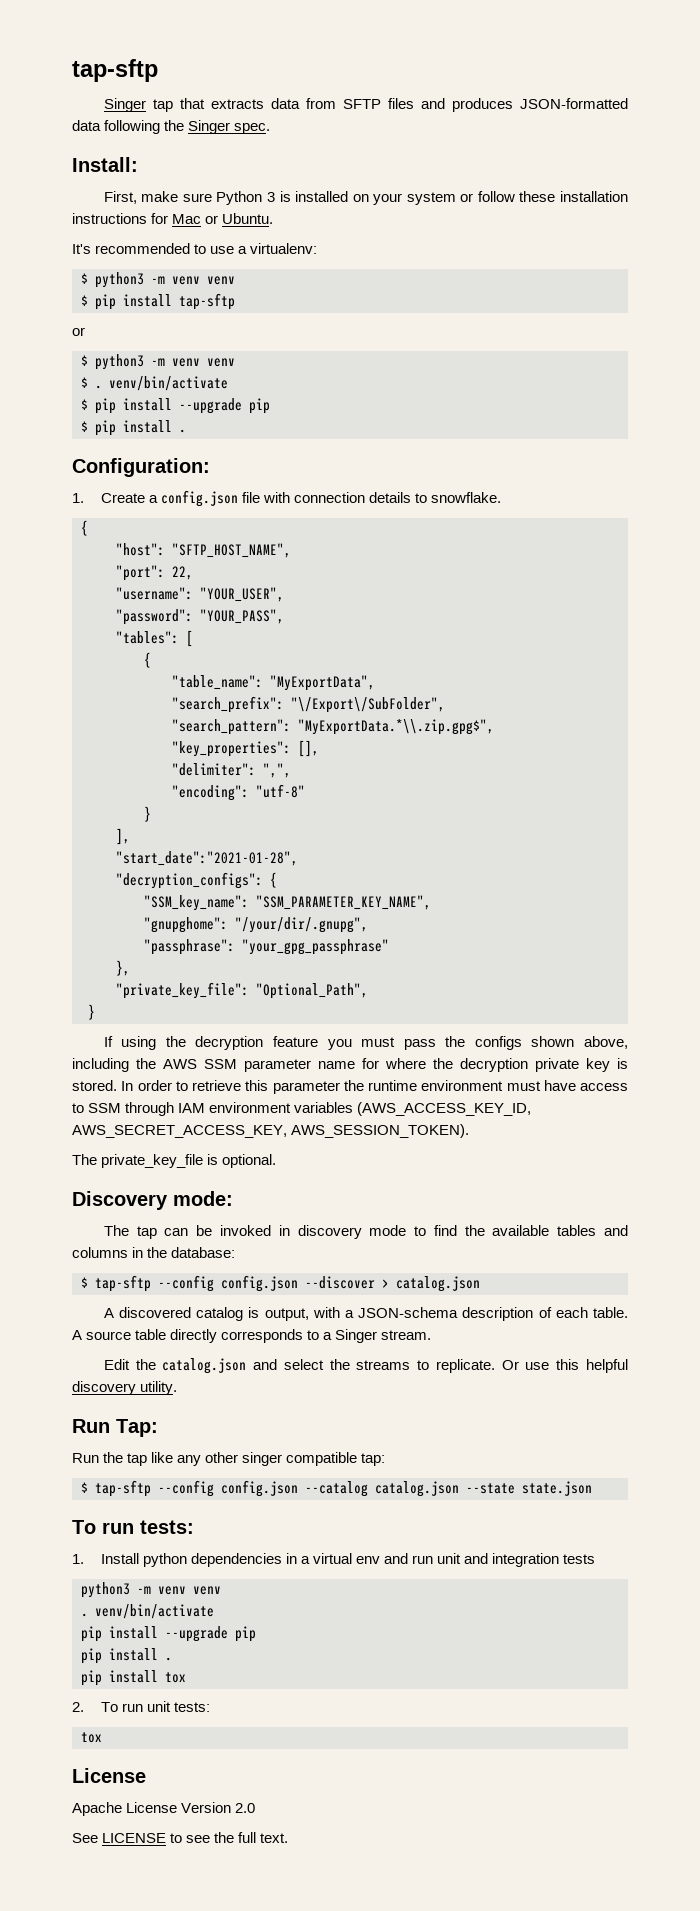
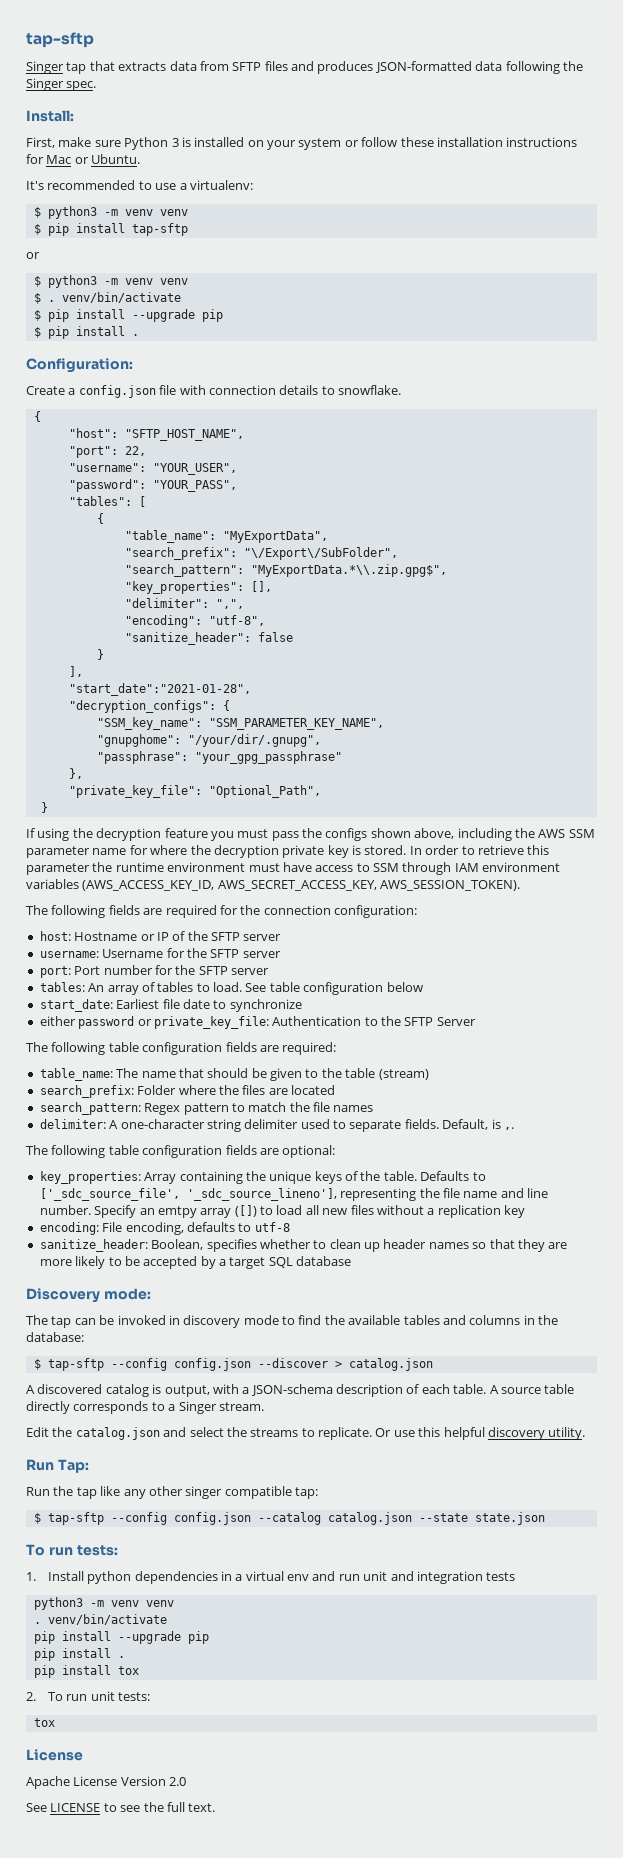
[72,493,84,503] 1. -> (133, 365) none
[256,784,305,798] "utf-8" -> [208,615,265,626] [124,632,293,645] "utf-8", // "sanitize_header": false
[101,1154,277,1168] private_key_file is optional. -> [51,905,417,918] [39,931,282,941] [39,948,281,958] [39,965,269,978] [39,982,423,995] [39,999,302,1012] [39,1016,476,1029] [26,1042,337,1055] [39,1068,429,1081] [39,1085,335,1098] [39,1102,374,1115] [39,1119,514,1132] [26,1145,336,1158] [39,1171,486,1184] [39,1188,548,1201] [39,1205,525,1218] [39,1222,290,1235] [39,1239,568,1252] [39,1256,352,1269] following fields are required for the connection configuration: // host: Hostname or IP of the SFTP server // username: Username for the SFTP server // port: Port number for the SFTP server // tables: An array of tables to load. See table configuration below // start_date: Earliest file date to synchronize // either password or private_key_file: Authentication to the SFTP Server // The following table configuration fields are required: // table_name: The name that should be given to the table (stream) // search_prefix: Folder where the files are located // search_pattern: Regex pattern to match the file names // delimiter: A one-character string delimiter used to separate fields. Default, is ,. // The following table configuration fields are optional: // key_properties: Array containing the unique keys of the table. Defaults to ['_sdc_source_file', '_sdc_source_lineno'], representing the file name and line number. Specify an emtpy array ([]) to load all new files without a replication key // encoding: File encoding, defaults to utf-8 // sanitize_header: Boolean, specifies whether to clean up header names so that they are more likely to be accepted by a target SQL database

